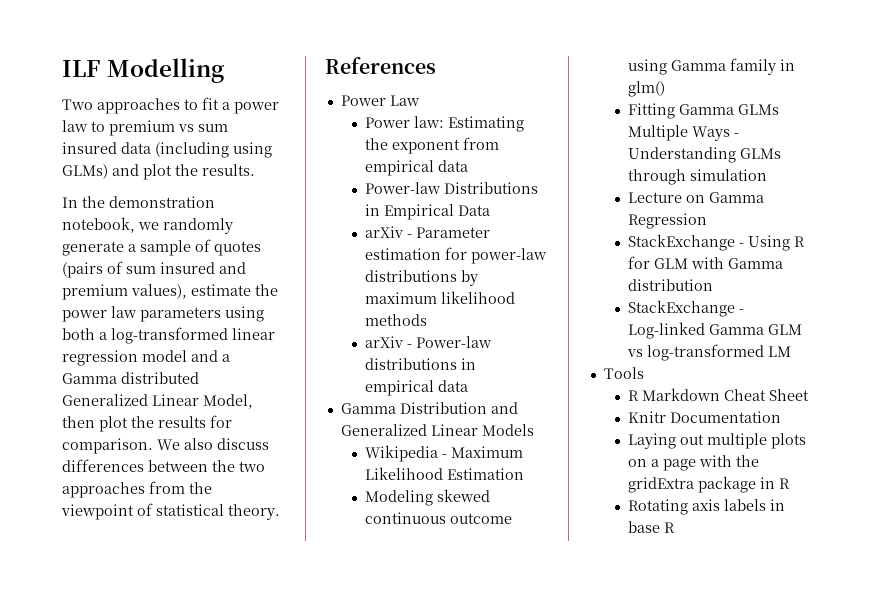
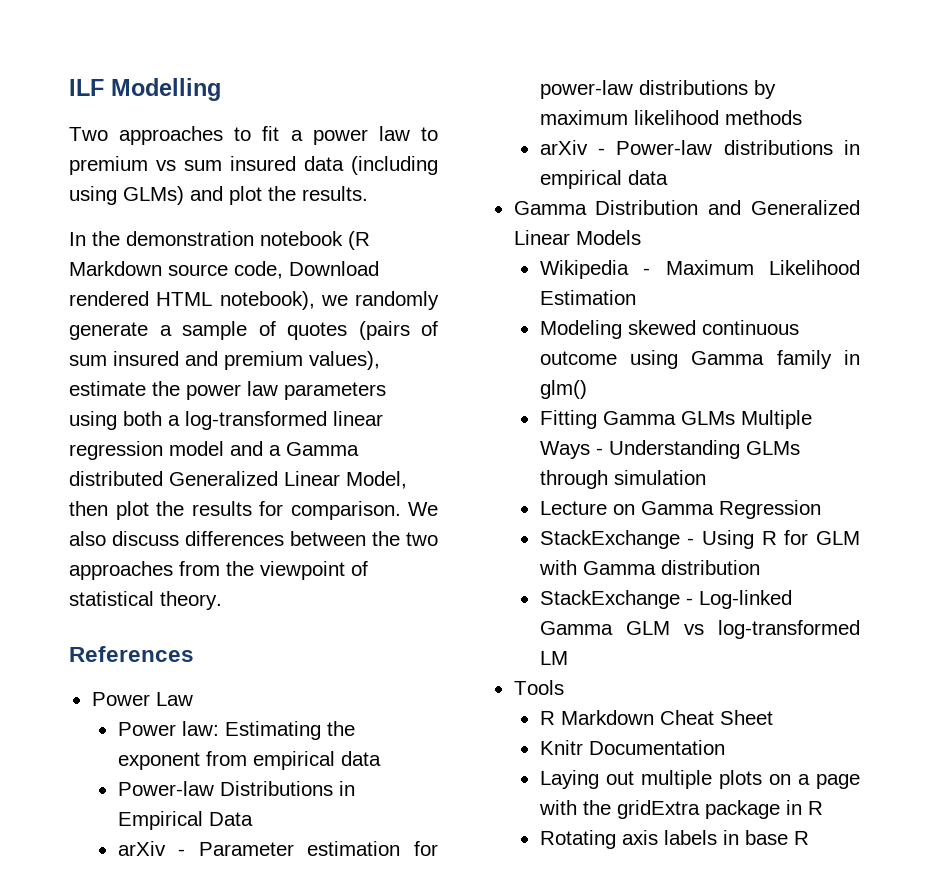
[62,217,135,233] notebook, -> [260,231,370,250] [69,261,379,279] [69,291,315,310] notebook (R Markdown source code, Download rendered HTML notebook),

